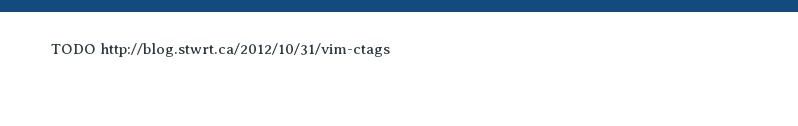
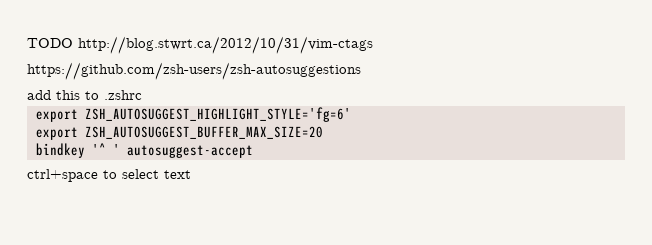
(391, 50) none -> [27,62,361,80] [27,90,142,100] [35,107,351,122] [35,126,323,140] [35,143,253,158] [27,169,191,182] // https://github.com/zsh-users/zsh-autosuggestions // add this to .zshrc // export ZSH_AUTOSUGGEST_HIGHLIGHT_STYLE='fg=6' // export ZSH_AUTOSUGGEST_BUFFER_MAX_SIZE=20 // bindkey '^ ' autosuggest-accept // ctrl+space to select text

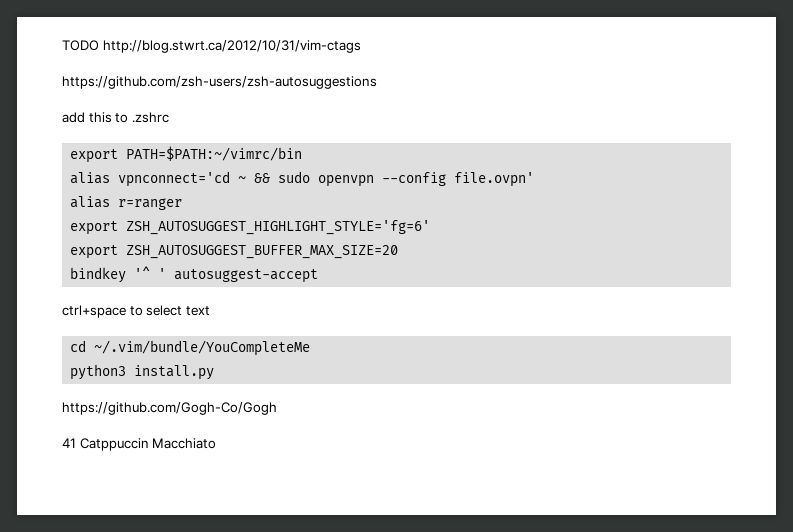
(142, 95) none -> [70,146,303,163] [70,171,535,187] [70,196,183,210] // export PATH=$PATH:~/vimrc/bin // alias vpnconnect='cd ~ && sudo openvpn --config file.ovpn' // alias r=ranger
(191, 174) none -> [70,340,311,356] [70,364,215,380] [62,402,277,415] [62,438,217,451] // cd ~/.vim/bundle/YouCompleteMe // python3 install.py // https://github.com/Gogh-Co/Gogh // 41 Catppuccin Macchiato

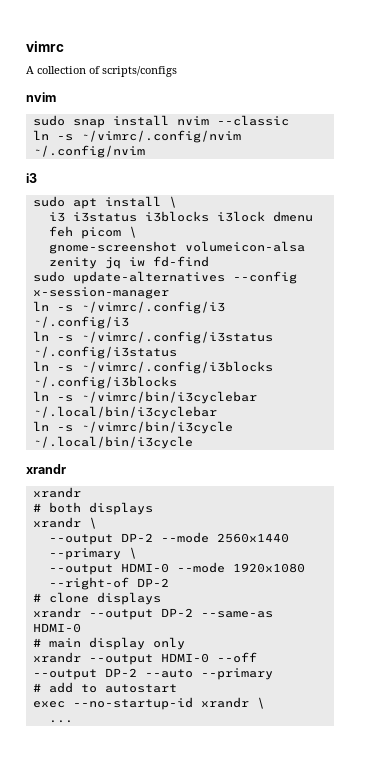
[62,40,361,53] [62,76,377,89] [62,112,169,123] [70,146,303,163] [70,171,535,187] [70,196,183,210] [70,220,431,235] [70,245,399,259] [70,266,319,283] [62,305,210,318] [70,340,311,356] [70,364,215,380] [62,402,277,415] [62,438,217,451] TODO http://blog.stwrt.ca/2012/10/31/vim-ctags // https://github.com/zsh-users/zsh-autosuggestions // add this to .zshrc // export PATH=$PATH:~/vimrc/bin // alias vpnconnect='cd ~ && sudo openvpn --config file.ovpn' // alias r=ranger // export ZSH_AUTOSUGGEST_HIGHLIGHT_STYLE='fg=6' // export ZSH_AUTOSUGGEST_BUFFER_MAX_SIZE=20 // bindkey '^ ' autosuggest-accept // ctrl+space to select text // cd ~/.vim/bundle/YouCompleteMe // python3 install.py // https://github.com/Gogh-Co/Gogh // 41 Catppuccin Macchiato -> [26,41,64,52] [26,66,177,77] [26,92,56,102] [32,115,289,128] [32,130,241,143] [32,145,145,158] [26,173,37,183] [32,196,177,209] [48,211,313,222] [48,226,137,239] [48,241,305,254] [48,256,209,269] [32,271,297,284] [32,287,169,299] [32,301,225,314] [32,316,129,329] [32,331,273,344] [32,346,177,359] [32,361,273,374] [32,376,177,389] [32,391,257,404] [32,406,217,419] [32,421,233,434] [32,436,193,449] [26,464,66,474] [32,487,81,498] [32,502,153,515] [32,517,97,529] [48,532,289,545] [48,547,137,560] [48,562,305,575] [48,577,169,590] [32,592,161,605] [32,607,273,620] [32,623,81,633] [32,637,185,650] [32,652,257,665] [32,668,273,680] [32,682,177,693] [32,697,265,710] [48,720,73,723] vimrc // A collection of scripts/configs // nvim // sudo snap install nvim --classic // ln -s ~/vimrc/.config/nvim ~/.config/nvim // i3 // sudo apt install \ // i3 i3status i3blocks i3lock dmenu feh picom \ // gnome-screenshot volumeicon-alsa zenity jq iw fd-find // sudo update-alternatives --config x-session-manager // ln -s ~/vimrc/.config/i3 ~/.config/i3 // ln -s ~/vimrc/.config/i3status ~/.config/i3status // ln -s ~/vimrc/.config/i3blocks ~/.config/i3blocks // ln -s ~/vimrc/bin/i3cyclebar ~/.local/bin/i3cyclebar // ln -s ~/vimrc/bin/i3cycle ~/.local/bin/i3cycle // xrandr // xrandr // # both displays // xrandr \ // --output DP-2 --mode 2560x1440 --primary \ // --output HDMI-0 --mode 1920x1080 --right-of DP-2 // # clone displays // xrandr --output DP-2 --same-as HDMI-0 // # main display only // xrandr --output HDMI-0 --off --output DP-2 --auto --primary // # add to autostart // exec --no-startup-id xrandr \ // ...

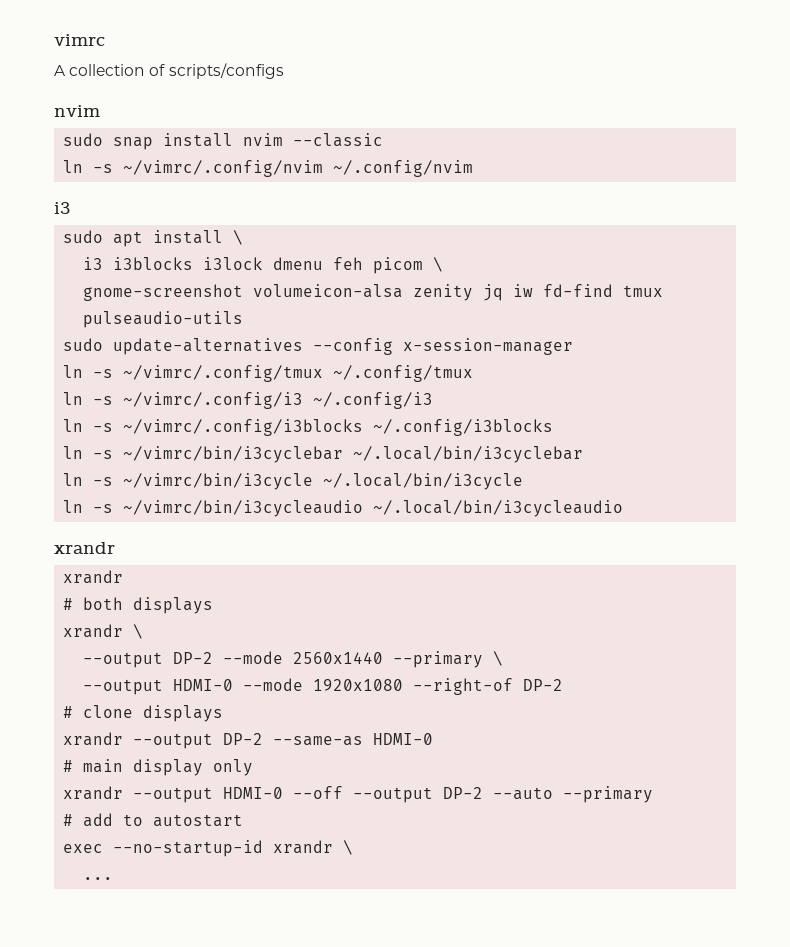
[72,212,137,222] i3status -> (104, 263) none
(209, 261) none -> [623,285,664,297] [83,311,244,328] tmux pulseaudio-utils
[80,301,225,314] [32,316,129,329] [32,331,273,344] [32,346,177,359] ~/vimrc/.config/i3 ~/.config/i3 // ln -s ~/vimrc/.config/i3status ~/.config/i3status -> [123,365,474,382] [63,392,434,409] ~/vimrc/.config/tmux ~/.config/tmux // ln -s ~/vimrc/.config/i3 ~/.config/i3
(193, 442) none -> [63,500,624,517] // ln -s ~/vimrc/bin/i3cycleaudio ~/.local/bin/i3cycleaudio

